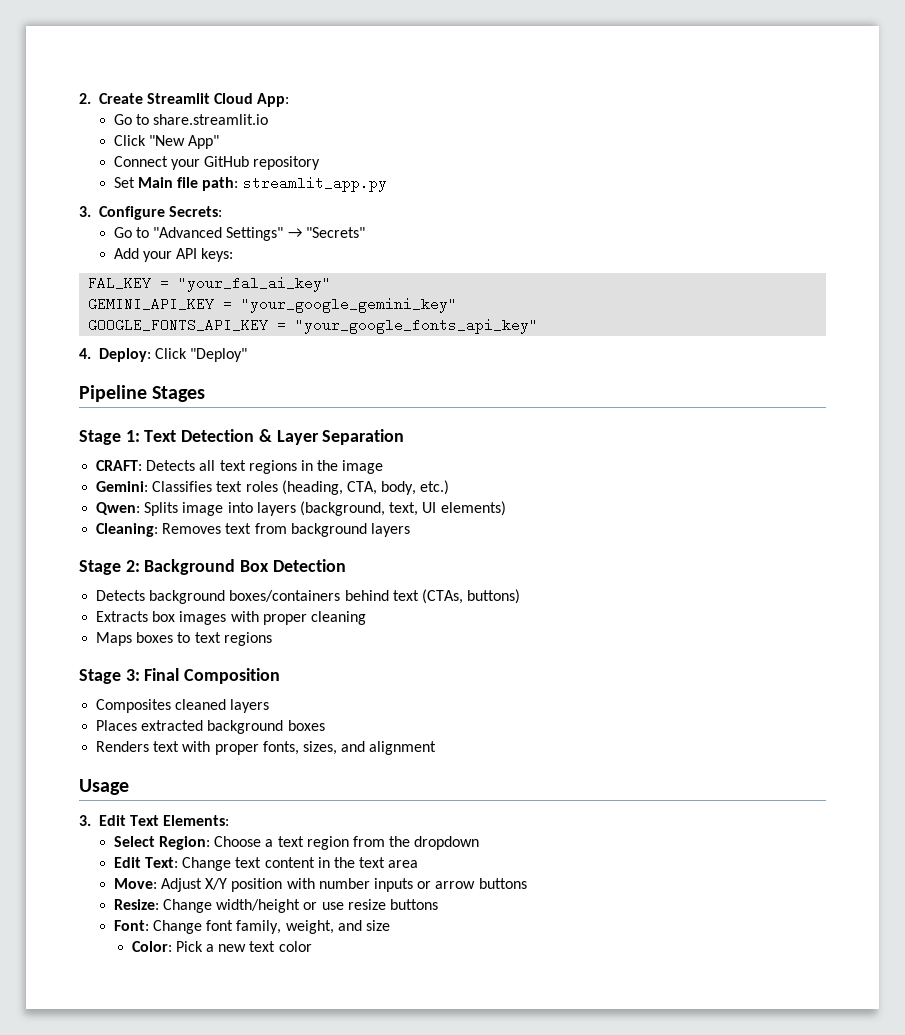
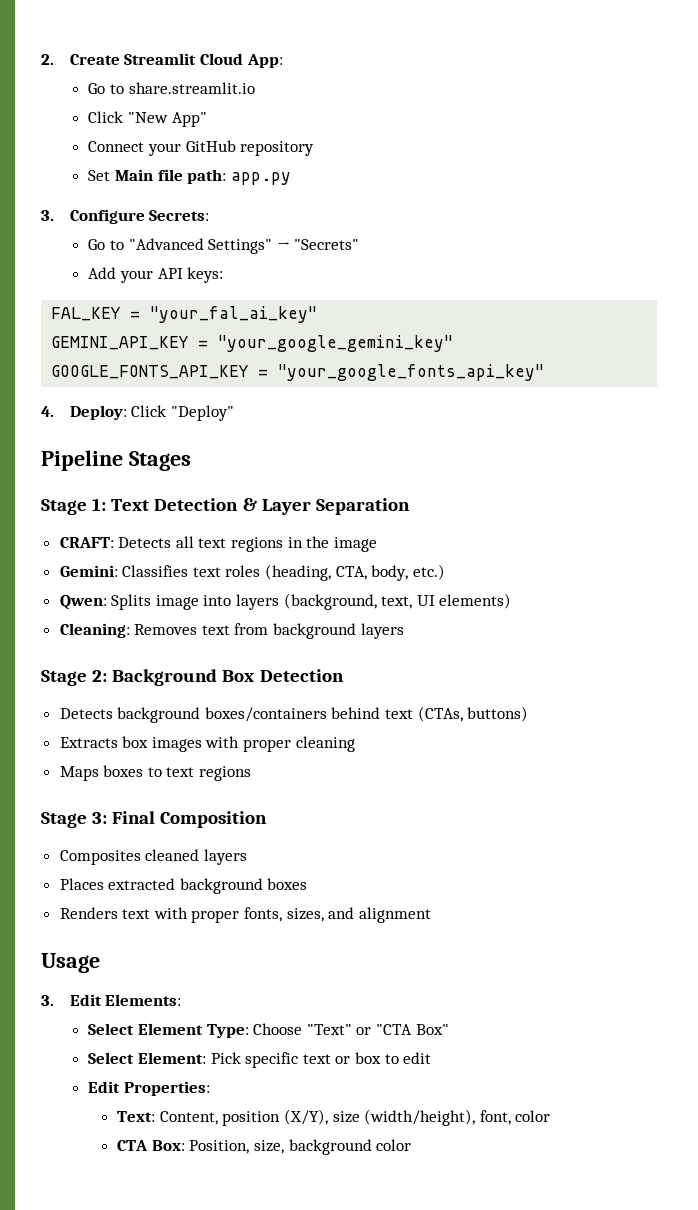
[242,176,387,192] streamlit_app.py -> [230,172,291,185] app.py
[129,815,159,826] Text -> (102, 1000) none
[159,836,480,850] [113,857,419,871] [113,878,527,892] [113,899,438,913] [113,920,390,934] [131,941,276,952] Region: Choose a text region from the dropdown // Edit Text: Change text content in the text area // Move: Adjust X/Y position with number inputs or arrow buttons // Resize: Change width/height or use resize buttons // Font: Change font family, weight, and size // Color: Pick a new text -> [138,1023,449,1038] [88,1052,432,1068] [88,1081,211,1096] [117,1109,551,1126] [117,1139,372,1155] Element Type: Choose "Text" or "CTA Box" // Select Element: Pick specific text or box to edit // Edit Properties: // Text: Content, position (X/Y), size (width/height), font, color // CTA Box: Position, size, background

